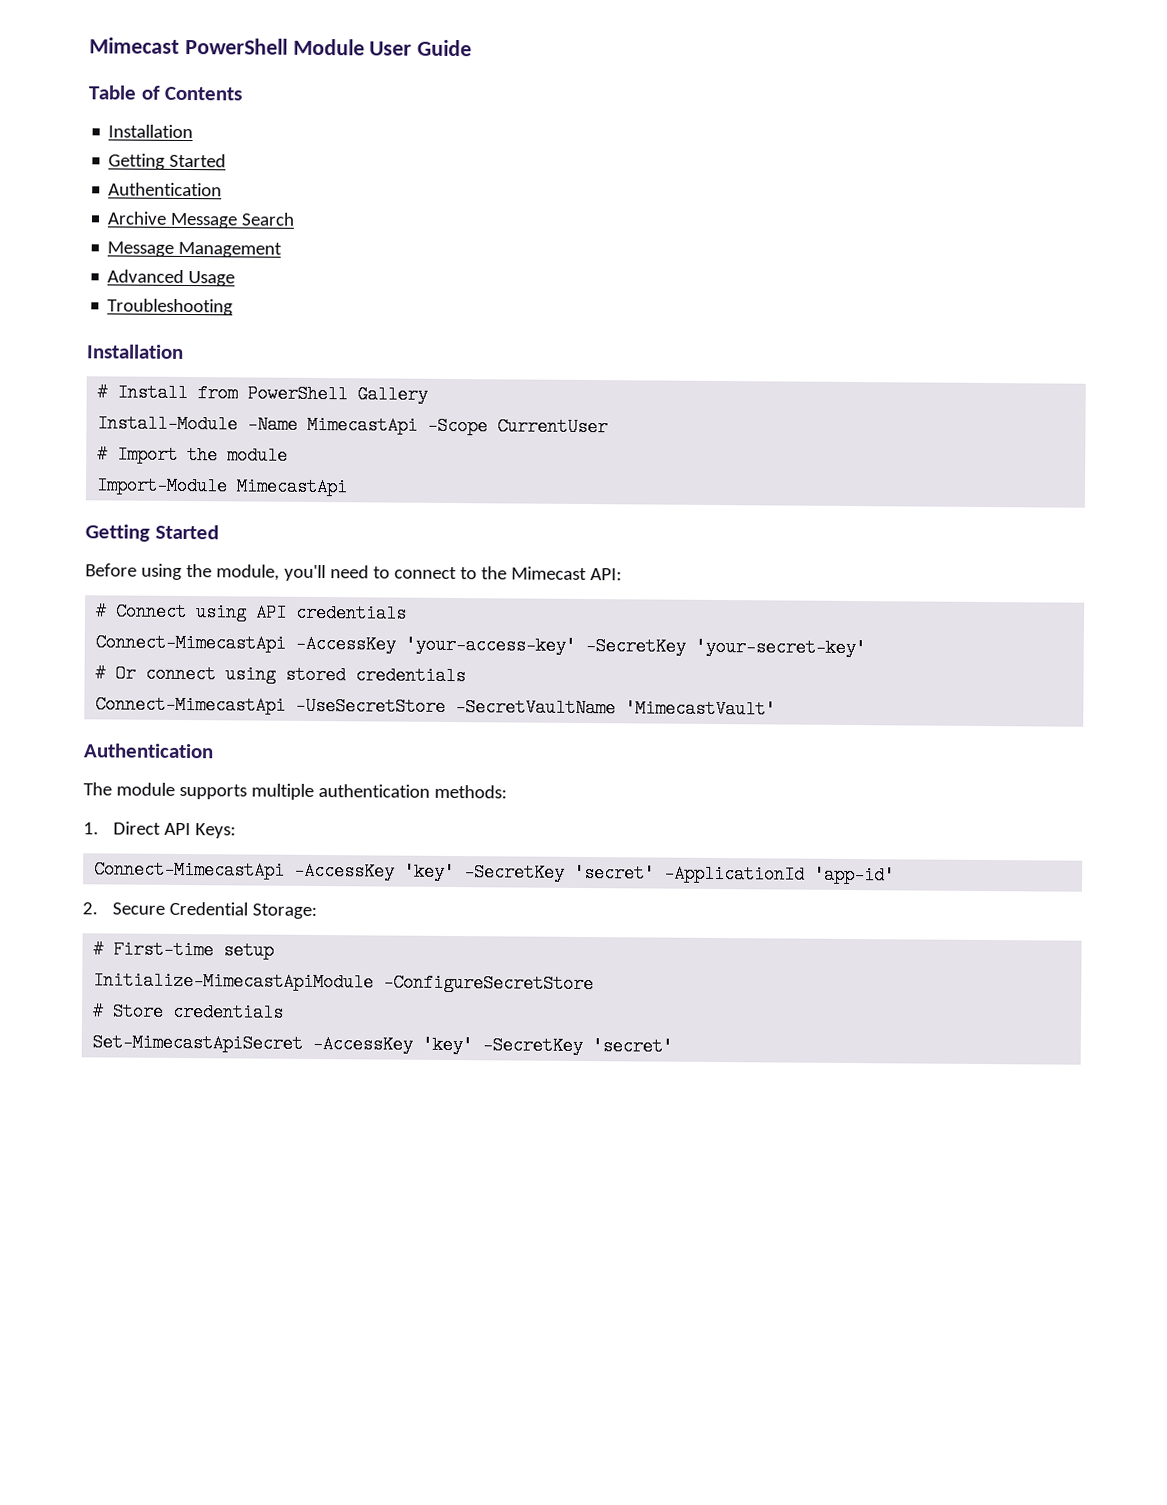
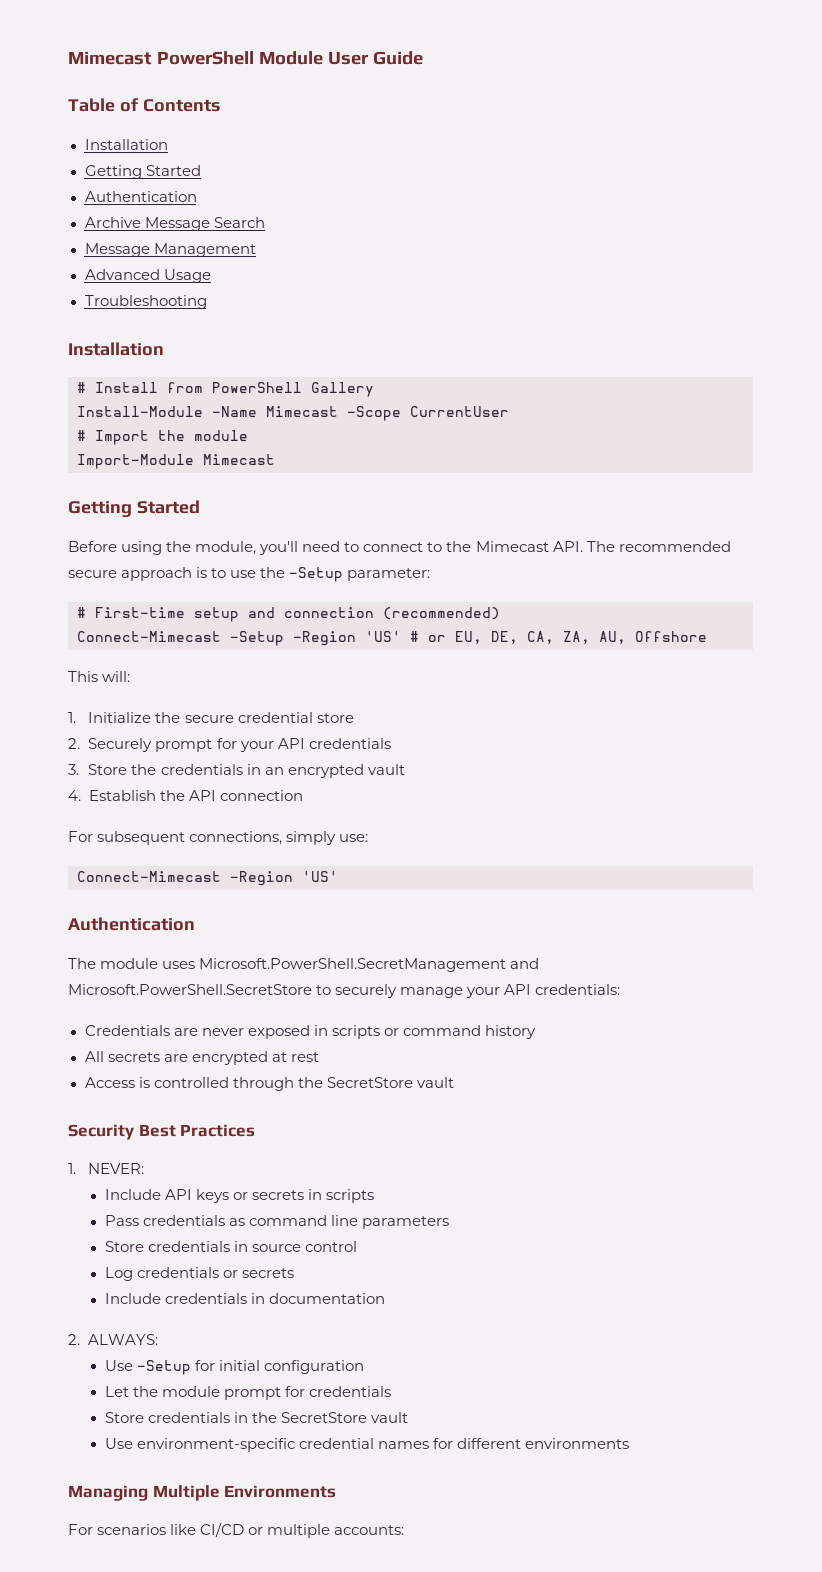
[307,415,419,435] MimecastApi -> [266,406,338,417] Mimecast
[236,477,349,497] MimecastApi -> [203,454,275,465] Mimecast
[589,568,622,581] [95,602,408,623] [95,633,867,658] [95,664,467,686] [95,695,777,719] [83,743,214,759] [83,782,507,800] [83,821,237,839] [94,860,896,885] [82,901,318,920] [93,940,275,960] [93,971,595,994] [92,1002,285,1022] [92,1033,674,1056] API: // # Connect using API credentials // Connect-MimecastApi -AccessKey 'your-access-key' -SecretKey 'your-secret-key' // # Or connect using stored credentials // Connect-MimecastApi -UseSecretStore -SecretVaultName 'MimecastVault' // Authentication // The module supports multiple authentication methods: // 1. Direct API Keys: // Connect-MimecastApi -AccessKey 'key' -SecretKey 'secret' -ApplicationId 'app-id' // 2. Secure Credential Storage: // # First-time setup // Initialize-MimecastApiModule -ConfigureSecretStore // # Store credentials // Set-MimecastApiSecret -AccessKey 'key' -SecretKey 'secret' -> [552,541,731,552] [68,567,431,582] [77,607,500,622] [77,631,707,646] [68,671,131,682] [68,712,354,723] [68,738,391,752] [68,764,405,778] [68,790,303,801] [68,831,369,845] [77,871,338,886] [68,917,195,931] [68,958,540,972] [68,984,621,998] [84,1025,536,1039] [84,1051,319,1065] [84,1077,454,1091] [68,1124,256,1140] [68,1163,145,1174] [104,1189,375,1203] [104,1215,450,1229] [104,1241,358,1252] [104,1267,295,1281] [104,1293,386,1304] [68,1334,159,1345] [104,1360,365,1375] [104,1386,392,1400] [104,1412,409,1423] [104,1438,630,1452] [68,1485,337,1501] [68,1522,405,1538] API. The recommended secure approach is to use the -Setup parameter: // # First-time setup and connection (recommended) // Connect-Mimecast -Setup -Region 'US' # or EU, DE, CA, ZA, AU, Offshore // This will: // 1. Initialize the secure credential store // 2. Securely prompt for your API credentials // 3. Store the credentials in an encrypted vault // 4. Establish the API connection // For subsequent connections, simply use: // Connect-Mimecast -Region 'US' // Authentication // The module uses Microsoft.PowerShell.SecretManagement and Microsoft.PowerShell.SecretStore to securely manage your API credentials: // Credentials are never exposed in scripts or command history // All secrets are encrypted at rest // Access is controlled through the SecretStore vault // Security Best Practices // 1. NEVER: // Include API keys or secrets in scripts // Pass credentials as command line parameters // Store credentials in source control // Log credentials or secrets // Include credentials in documentation // 2. ALWAYS: // Use -Setup for initial configuration // Let the module prompt for credentials // Store credentials in the SecretStore vault // Use environment-specific credential names for different environments // Managing Multiple Environments // For scenarios like CI/CD or multiple accounts:

